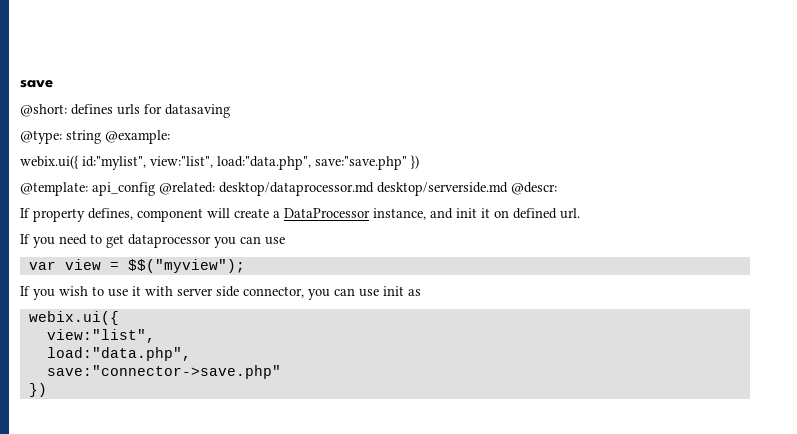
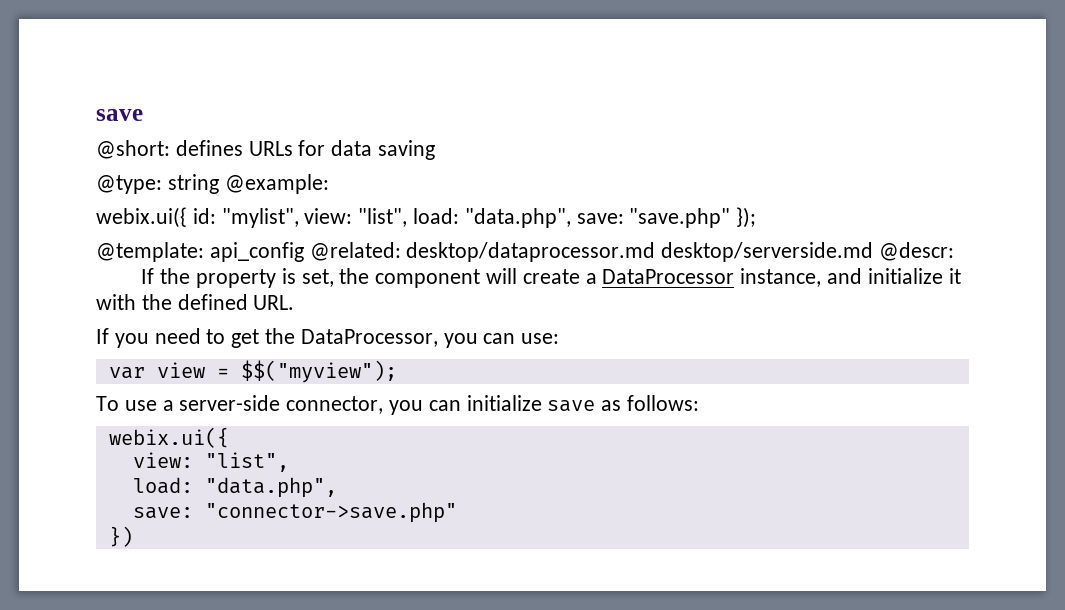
[117,104,230,118] urls for datasaving -> [248,140,436,160] URLs for data saving
[82,155,419,170] id:"mylist", view:"list", load:"data.php", save:"save.php" }) -> [192,207,757,228] id: "mylist", view: "list", load: "data.php", save: "save.php" });
[33,208,133,222] property defines, -> [160,268,370,288] the property is set, the
[456,208,580,219] init it on defined url. -> [867,268,961,284] [96,294,295,310] initialize it with the defined URL.
[128,234,285,248] dataprocessor you can use -> [265,328,560,348] the DataProcessor, you can use:
[20,286,239,300] If you wish to use it with server side -> [96,395,281,411] To use a server-side
[359,286,404,297] use init -> [466,395,596,412] initialize save
(421, 292) none -> [627,395,700,411] follows:
[46,329,155,343] [46,347,191,361] [46,365,281,379] view:"list", // load:"data.php", // save:"connector->save.php" -> [132,452,289,472] [132,477,337,498] [132,502,457,523] view: "list", // load: "data.php", // save: "connector->save.php"

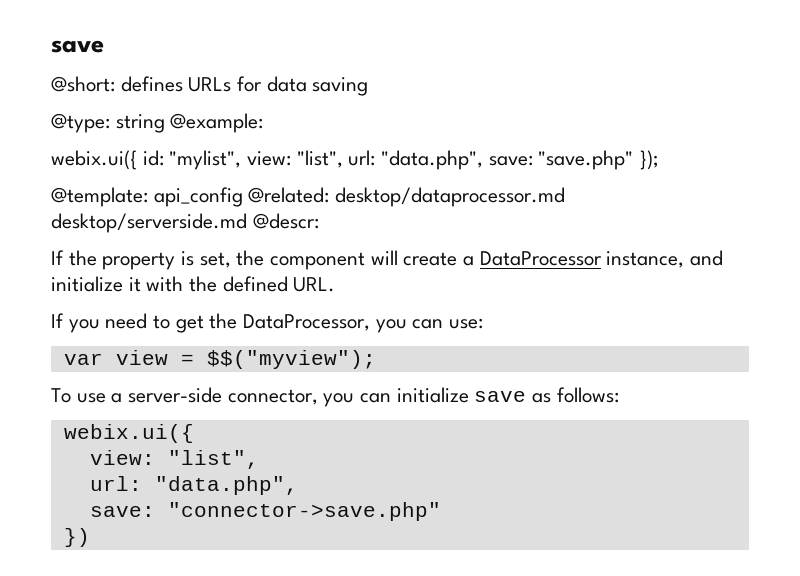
[413,208,460,224] load: -> [348,150,376,166] url:
[132,477,193,494] load: -> [89,476,142,491] url:

